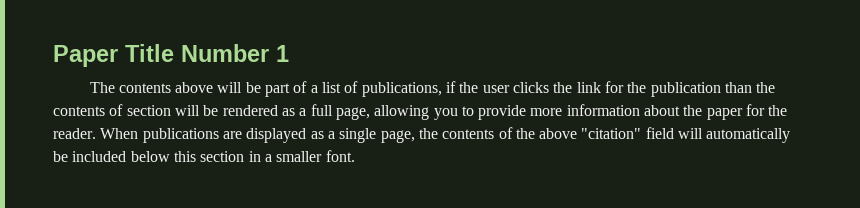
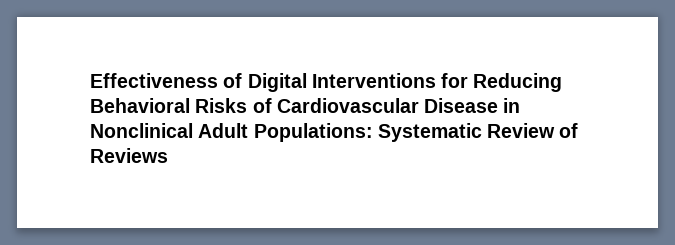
[53,44,289,67] [89,81,776,97] [53,104,788,120] [53,127,791,143] [53,150,355,162] Paper Title Number 1 // The contents above will be part of a list of publications, if the user clicks the link for the publication than the contents of section will be rendered as a full page, allowing you to provide more information about the paper for the reader. When publications are displayed as a single page, the contents of the above "citation" field will automatically be included below this section in a smaller font. -> [90,73,563,92] [90,98,521,113] [90,123,579,142] [90,148,168,163] Effectiveness of Digital Interventions for Reducing Behavioral Risks of Cardiovascular Disease in Nonclinical Adult Populations: Systematic Review of Reviews

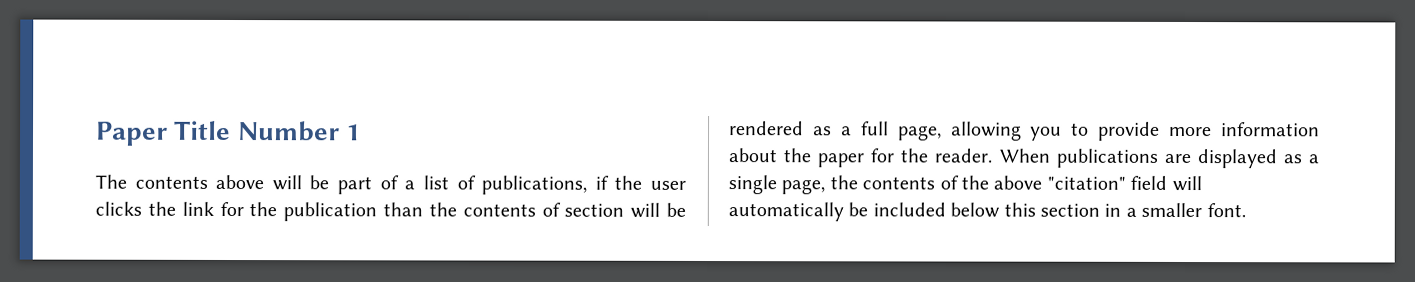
[90,73,563,92] [90,98,521,113] [90,123,579,142] [90,148,168,163] Effectiveness of Digital Interventions for Reducing Behavioral Risks of Cardiovascular Disease in Nonclinical Adult Populations: Systematic Review of Reviews -> [95,120,361,146] [95,174,687,195] [95,201,686,222] [729,121,1320,141] [728,148,1320,169] [728,175,1202,195] [728,202,1246,222] Paper Title Number 1 // The contents above will be part of a list of publications, if the user clicks the link for the publication than the contents of section will be rendered as a full page, allowing you to provide more information about the paper for the reader. When publications are displayed as a single page, the contents of the above "citation" field will automatically be included below this section in a smaller font.

